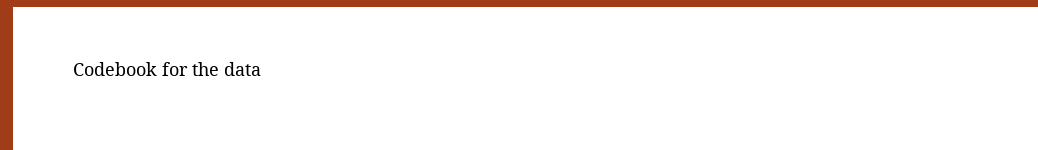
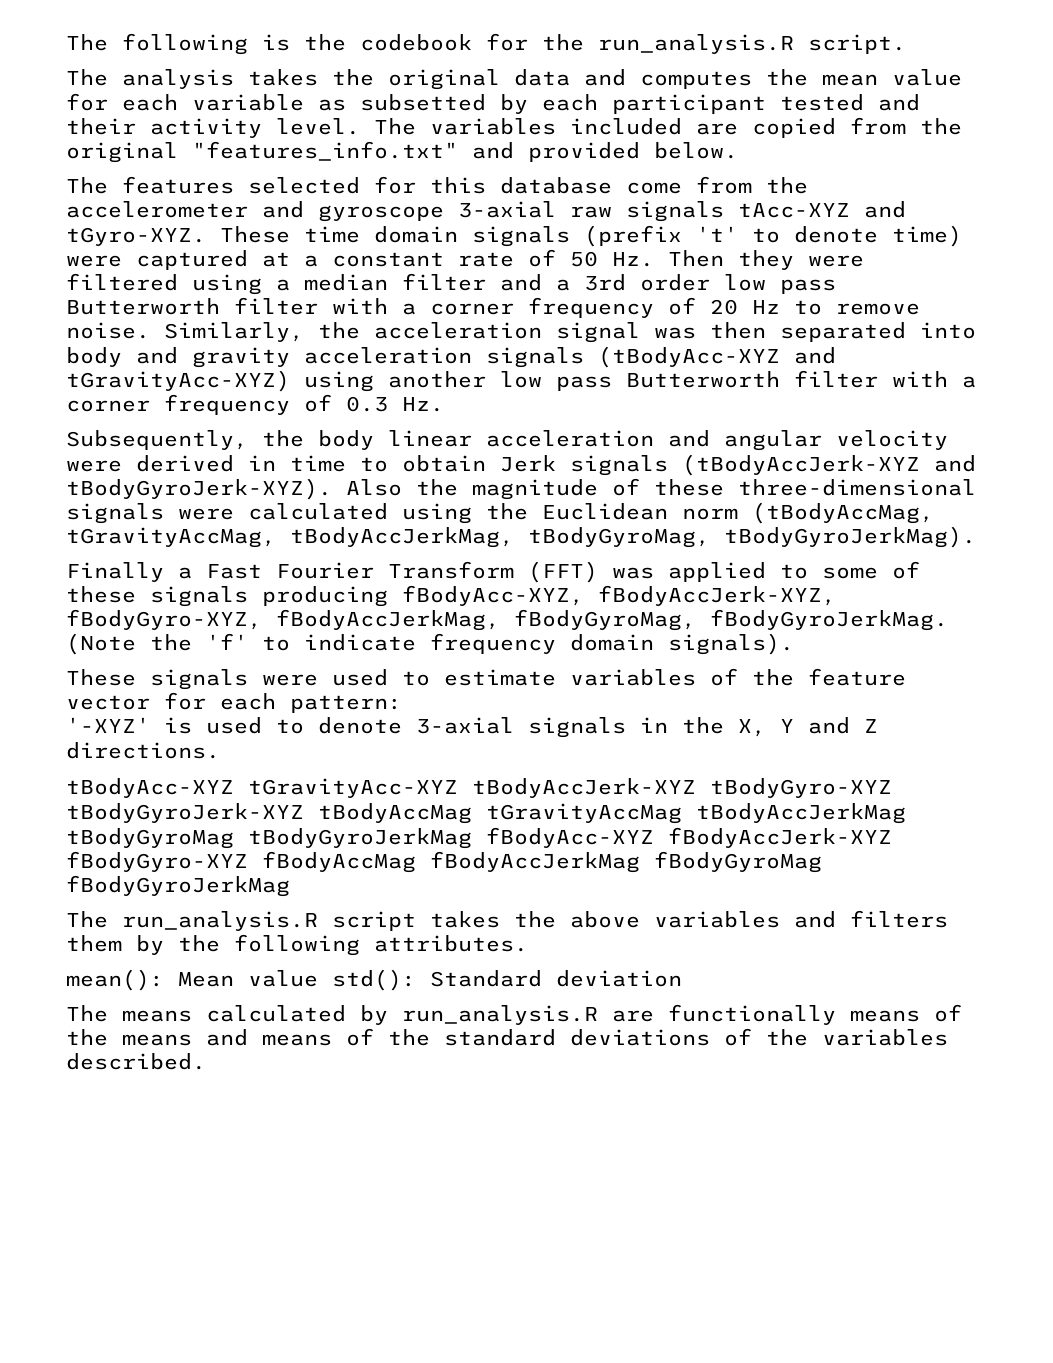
[73,62,261,76] Codebook for the data -> [66,33,906,55] [66,69,962,90] [66,93,920,114] [66,117,962,138] [66,141,738,163] [66,176,808,194] [66,201,906,222] [66,225,962,247] [66,249,864,270] [66,273,836,295] [66,297,920,318] [66,322,976,343] [66,346,836,368] [66,370,976,392] [66,394,444,415] [66,430,948,451] [66,454,976,476] [66,478,976,500] [66,502,934,524] [66,526,976,548] [66,561,920,583] [66,585,836,607] [66,609,948,631] [66,633,794,655] [66,668,906,690] [66,692,402,713] [66,717,878,738] [66,742,220,759] [66,778,892,798] [66,803,906,824] [66,827,892,849] [66,851,822,873] [66,875,290,897] [66,910,948,931] [66,934,528,956] [66,969,682,991] [66,1004,962,1025] [66,1028,948,1046] [66,1053,206,1070] The following is the codebook for the run_analysis.R script. // The analysis takes the original data and computes the mean value for each variable as subsetted by each participant tested and their activity level. The variables included are copied from the original "features_info.txt" and provided below. // The features selected for this database come from the accelerometer and gyroscope 3-axial raw signals tAcc-XYZ and tGyro-XYZ. These time domain signals (prefix 't' to denote time) were captured at a constant rate of 50 Hz. Then they were filtered using a median filter and a 3rd order low pass Butterworth filter with a corner frequency of 20 Hz to remove noise. Similarly, the acceleration signal was then separated into body and gravity acceleration signals (tBodyAcc-XYZ and tGravityAcc-XYZ) using another low pass Butterworth filter with a corner frequency of 0.3 Hz. // Subsequently, the body linear acceleration and angular velocity were derived in time to obtain Jerk signals (tBodyAccJerk-XYZ and tBodyGyroJerk-XYZ). Also the magnitude of these three-dimensional signals were calculated using the Euclidean norm (tBodyAccMag, tGravityAccMag, tBodyAccJerkMag, tBodyGyroMag, tBodyGyroJerkMag). // Finally a Fast Fourier Transform (FFT) was applied to some of these signals producing fBodyAcc-XYZ, fBodyAccJerk-XYZ, fBodyGyro-XYZ, fBodyAccJerkMag, fBodyGyroMag, fBodyGyroJerkMag. (Note the 'f' to indicate frequency domain signals). // These signals were used to estimate variables of the feature vector for each pattern: // '-XYZ' is used to denote 3-axial signals in the X, Y and Z directions. // tBodyAcc-XYZ tGravityAcc-XYZ tBodyAccJerk-XYZ tBodyGyro-XYZ tBodyGyroJerk-XYZ tBodyAccMag tGravityAccMag tBodyAccJerkMag tBodyGyroMag tBodyGyroJerkMag fBodyAcc-XYZ fBodyAccJerk-XYZ fBodyGyro-XYZ fBodyAccMag fBodyAccJerkMag fBodyGyroMag fBodyGyroJerkMag // The run_analysis.R script takes the above variables and filters them by the following attributes. // mean(): Mean value std(): Standard deviation // The means calculated by run_analysis.R are functionally means of the means and means of the standard deviations of the variables described.

